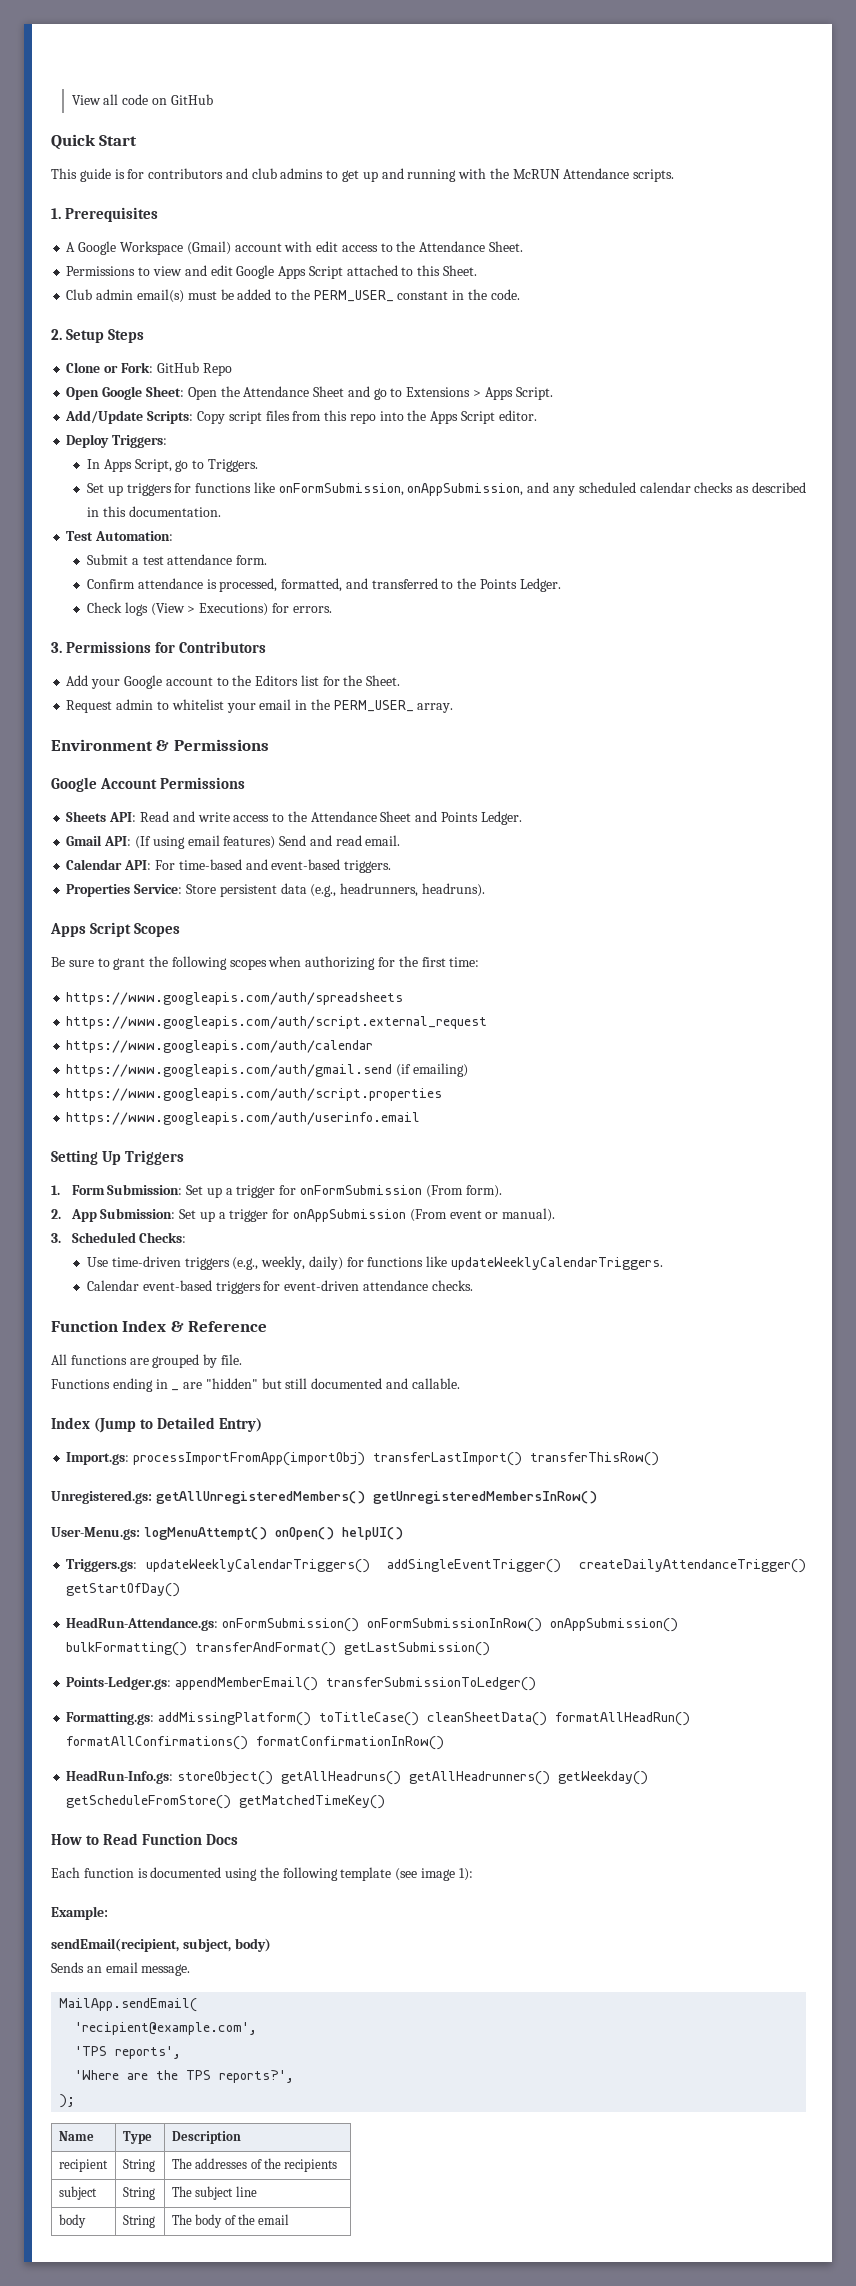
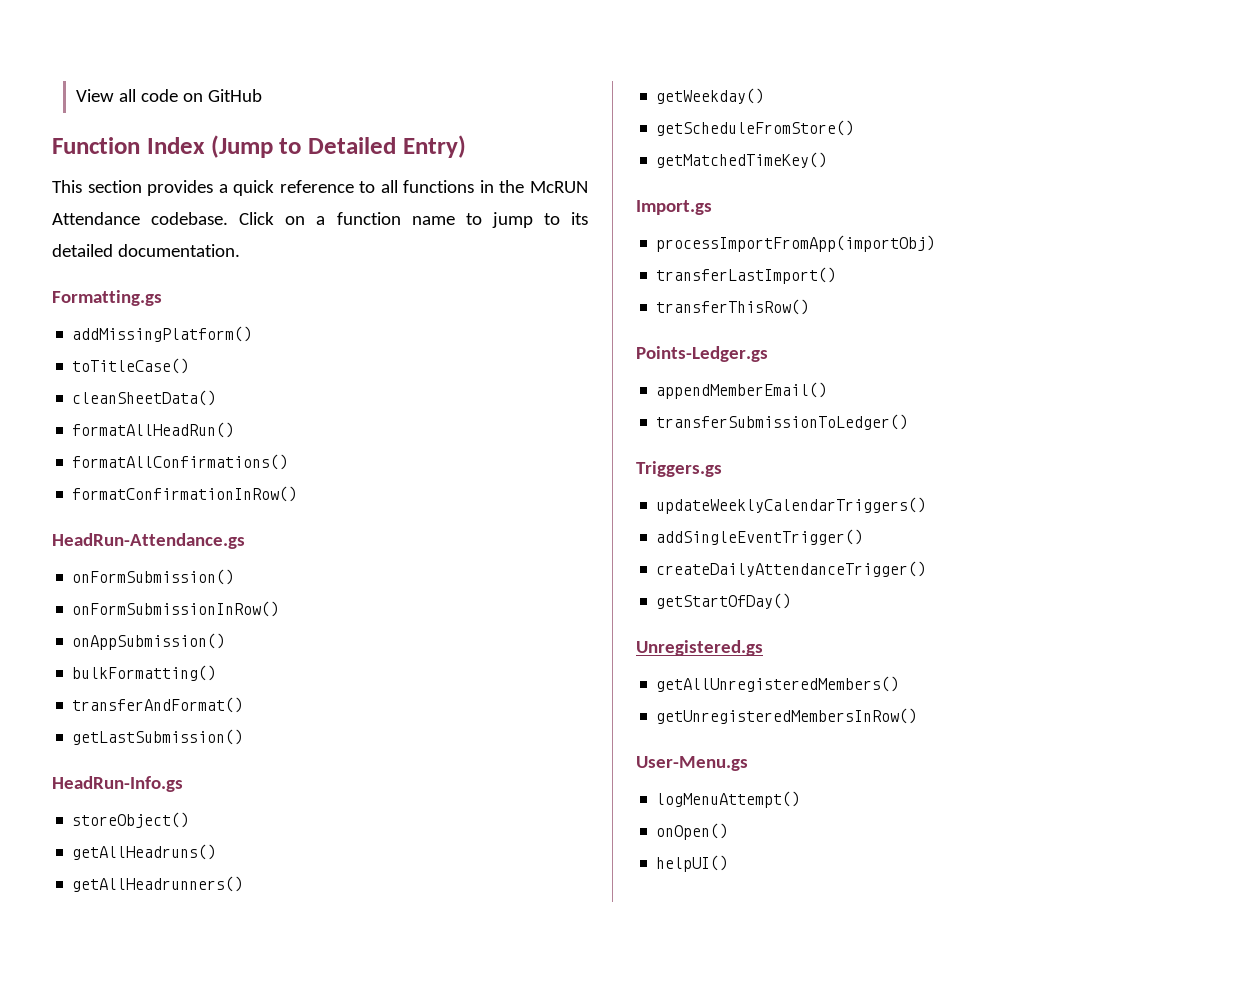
[51,134,138,150] [51,168,675,182] [51,207,159,222] [66,241,523,255] [66,265,477,279] [66,289,520,303] [51,329,145,343] [66,362,232,376] [66,386,553,400] [65,410,537,424] [66,434,168,448] [86,459,258,472] [86,482,806,496] [86,506,221,517] [66,531,174,541] [86,554,268,565] [86,578,561,592] [86,602,332,616] [51,641,267,653] [66,675,401,689] [66,699,454,713] [51,739,269,751] [51,777,246,792] [66,811,522,825] [66,835,401,849] [66,859,392,873] [66,883,485,897] [50,922,181,937] [51,956,480,970] [66,992,404,1005] [66,1016,488,1029] [66,1040,374,1053] [66,1063,468,1077] [66,1088,443,1101] [66,1112,421,1125] [51,1150,185,1165] [51,1184,502,1198] [51,1208,556,1222] [51,1232,187,1243] [86,1256,663,1270] [86,1280,473,1294] [51,1320,268,1332] [51,1354,242,1368] [51,1378,168,1392] [171,1389,180,1391] [183,1378,460,1389] [51,1417,263,1433] [66,1452,130,1465] Quick Start // This guide is for contributors and club admins to get up and running with the McRUN Attendance scripts. // 1. Prerequisites // A Google Workspace (Gmail) account with edit access to the Attendance Sheet. // Permissions to view and edit Google Apps Script attached to this Sheet. // Club admin email(s) must be added to the PERM_USER_ constant in the code. // 2. Setup Steps // Clone or Fork: GitHub Repo // Open Google Sheet: Open the Attendance Sheet and go to Extensions > Apps Script. // Add/Update Scripts: Copy script files from this repo into the Apps Script editor. // Deploy Triggers: // In Apps Script, go to Triggers. // Set up triggers for functions like onFormSubmission, onAppSubmission, and any scheduled calendar checks as described in this documentation. // Test Automation: // Submit a test attendance form. // Confirm attendance is processed, formatted, and transferred to the Points Ledger. // Check logs (View > Executions) for errors. // 3. Permissions for Contributors // Add your Google account to the Editors list for the Sheet. // Request admin to whitelist your email in the PERM_USER_ array. // Environment & Permissions // Google Account Permissions // Sheets API: Read and write access to the Attendance Sheet and Points Ledger. // Gmail API: (If using email features) Send and read email. // Calendar API: For time-based and event-based triggers. // Properties Service: Store persistent data (e.g., headrunners, headruns). // Apps Script Scopes // Be sure to grant the following scopes when authorizing for the first time: // https://www.googleapis.com/auth/spreadsheets // https://www.googleapis.com/auth/script.external_request // https://www.googleapis.com/auth/calendar // https://www.googleapis.com/auth/gmail.send (if emailing) // https://www.googleapis.com/auth/script.properties // https://www.googleapis.com/auth/userinfo.email // Setting Up Triggers // 1. Form Submission: Set up a trigger for onFormSubmission (From form). // 2. App Submission: Set up a trigger for onAppSubmission (From event or manual). // 3. Scheduled Checks: // Use time-driven triggers (e.g., weekly, daily) for functions like updateWeeklyCalendarTriggers. // Calendar event-based triggers for event-driven attendance checks. // Function Index & Reference // All functions are grouped by file. // Functions ending in _ are "hidden" but still documented and callable. // Index (Jump to Detailed Entry) // Import.gs: -> [52,135,466,158] [52,180,588,196] [52,212,589,228] [52,244,240,257] [52,290,162,306] [72,326,253,342] [72,358,190,374] [72,390,217,406] [72,422,235,438] [72,454,289,470] [72,486,298,502] [52,533,245,549] [72,569,235,585] [72,601,280,617] [72,633,226,650] [72,665,217,681] [72,697,244,713] [72,729,244,745] [52,776,183,792] [72,812,190,828] [72,844,217,860] [72,876,244,892] [656,88,765,104] [656,120,855,136] [656,152,828,168] [636,200,712,215] Function Index (Jump to Detailed Entry) // This section provides a quick reference to all functions in the McRUN Attendance codebase. Click on a function name to jump to its detailed documentation. // Formatting.gs // addMissingPlatform() // toTitleCase() // cleanSheetData() // formatAllHeadRun() // formatAllConfirmations() // formatConfirmationInRow() // HeadRun-Attendance.gs // onFormSubmission() // onFormSubmissionInRow() // onAppSubmission() // bulkFormatting() // transferAndFormat() // getLastSubmission() // HeadRun-Info.gs // storeObject() // getAllHeadruns() // getAllHeadrunners() // getWeekday() // getScheduleFromStore() // getMatchedTimeKey() // Import.gs //
(366, 1459) none -> (936, 243) //
(523, 1459) none -> (837, 275) //
[51,1490,152,1504] Unregistered.gs: -> [636,346,768,362] [656,382,828,399] [656,414,909,430] [636,461,722,477] [656,497,927,514] [656,529,864,545] [656,561,927,577] [656,593,792,609] [636,640,763,656] Points-Ledger.gs // appendMemberEmail() // transferSubmissionToLedger() // Triggers.gs // updateWeeklyCalendarTriggers() // addSingleEventTrigger() // createDailyAttendanceTrigger() // getStartOfDay() // Unregistered.gs //
(365, 1497) none -> (900, 684) //
[51,1527,140,1540] User-Menu.gs: -> [636,756,748,771] User-Menu.gs //
(267, 1533) none -> (801, 799) //
(334, 1533) none -> (729, 831) //
[66,1559,807,1573] [66,1583,181,1597] [66,1617,679,1632] [66,1642,491,1656] [66,1676,537,1691] [66,1712,691,1726] [66,1736,445,1750] [66,1770,649,1785] [66,1795,386,1809] [51,1833,239,1845] [51,1867,473,1881] [51,1906,108,1920] [51,1938,271,1952] [51,1962,191,1976] [59,1998,198,2012] [75,2022,258,2035] [75,2046,182,2059] [75,2070,295,2083] [59,2094,76,2108] [58,2131,94,2141] [122,2131,152,2144] [171,2131,241,2144] [58,2159,108,2172] [122,2159,155,2172] [171,2158,338,2172] [58,2186,97,2200] [122,2187,155,2200] [171,2186,257,2200] [58,2214,86,2228] [122,2215,155,2228] [171,2214,290,2228] // Triggers.gs: updateWeeklyCalendarTriggers() addSingleEventTrigger() createDailyAttendanceTrigger() getStartOfDay() // HeadRun-Attendance.gs: onFormSubmission() onFormSubmissionInRow() onAppSubmission() bulkFormatting() transferAndFormat() getLastSubmission() // Points-Ledger.gs: appendMemberEmail() transferSubmissionToLedger() // Formatting.gs: addMissingPlatform() toTitleCase() cleanSheetData() formatAllHeadRun() formatAllConfirmations() formatConfirmationInRow() // HeadRun-Info.gs: storeObject() getAllHeadruns() getAllHeadrunners() getWeekday() getScheduleFromStore() getMatchedTimeKey() // How to Read Function Docs // Each function is documented using the following template (see image 1): // Example: // sendEmail(recipient, subject, body) // Sends an email message. // MailApp.sendEmail( // 'recipient@example.com', // 'TPS reports', // 'Where are the TPS reports?', // ); // Name | Type | Description // recipient | String | The addresses of the recipients // subject | String | The subject line // body | String | The body of the email -> (729, 863) none

